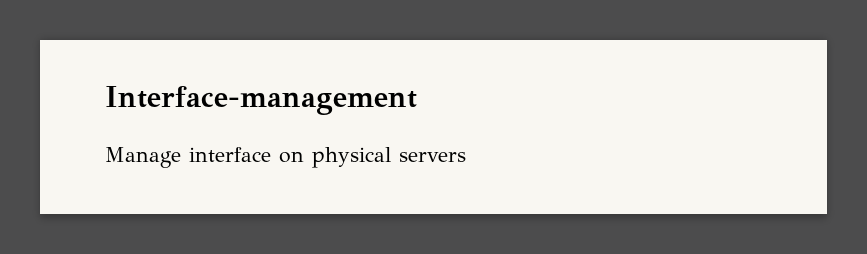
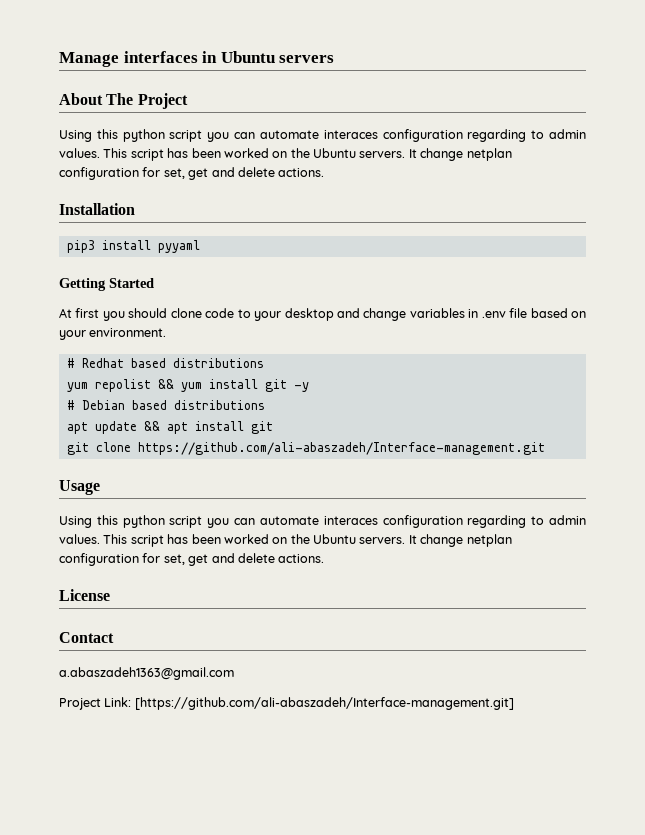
[105,86,417,115] [105,147,466,168] Interface-management // Manage interface on physical servers -> [59,51,335,67] [59,93,188,109] [59,129,586,142] [59,148,512,161] [59,167,325,180] [59,203,135,215] [66,240,200,253] [59,278,154,291] [59,308,586,321] [59,328,167,340] [66,358,264,368] [66,379,309,392] [66,400,265,410] [66,421,273,434] [66,442,545,455] [59,480,100,495] [59,515,586,528] [59,534,512,547] [59,553,325,566] [59,589,110,601] [59,632,114,643] [59,667,234,680] [59,697,514,710] Manage interfaces in Ubuntu servers // About The Project // Using this python script you can automate interaces configuration regarding to admin values. This script has been worked on the Ubuntu servers. It change netplan configuration for set, get and delete actions. // Installation // pip3 install pyyaml // Getting Started // At first you should clone code to your desktop and change variables in .env file based on your environment. // # Redhat based distributions // yum repolist && yum install git -y // # Debian based distributions // apt update && apt install git // git clone https://github.com/ali-abaszadeh/Interface-management.git // Usage // Using this python script you can automate interaces configuration regarding to admin values. This script has been worked on the Ubuntu servers. It change netplan configuration for set, get and delete actions. // License // Contact // a.abaszadeh1363@gmail.com // Project Link: [https://github.com/ali-abaszadeh/Interface-management.git]

